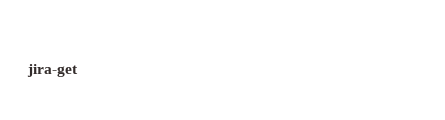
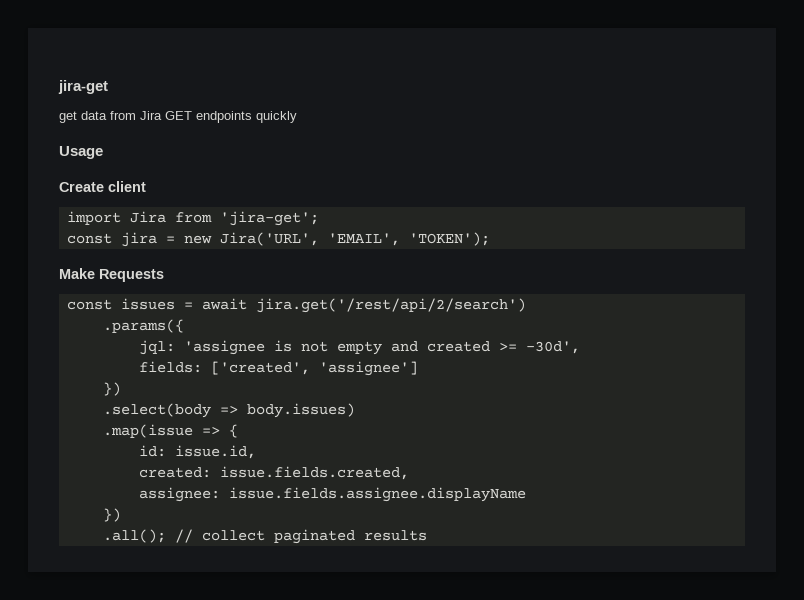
(78, 70) none -> [59,111,297,123] [59,146,103,159] [59,181,146,192] [66,211,319,226] [66,232,490,247] [59,268,164,282] [66,298,526,313] [102,319,184,333] [138,340,580,355] [138,361,418,376] [102,382,121,396] [102,403,355,418] [102,424,238,438] [138,445,256,459] [138,466,409,480] [138,487,526,502] [102,508,121,522] [102,529,427,544] // get data from Jira GET endpoints quickly // Usage // Create client // import Jira from 'jira-get'; // const jira = new Jira('URL', 'EMAIL', 'TOKEN'); // Make Requests // const issues = await jira.get('/rest/api/2/search') // .params({ // jql: 'assignee is not empty and created >= -30d', // fields: ['created', 'assignee'] // }) // .select(body => body.issues) // .map(issue => { // id: issue.id, // created: issue.fields.created, // assignee: issue.fields.assignee.displayName // }) // .all(); // collect paginated results

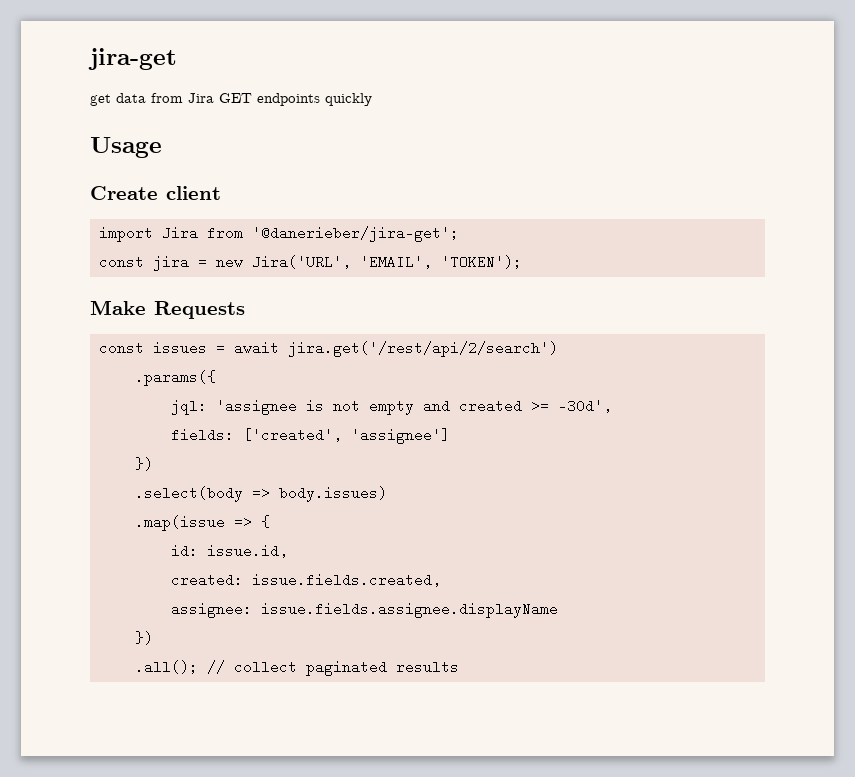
[219,211,319,226] 'jira-get'; -> [252,226,459,242] '@danerieber/jira-get';

